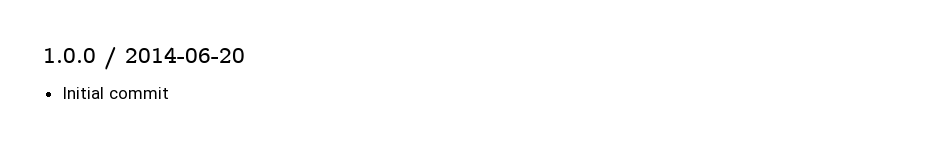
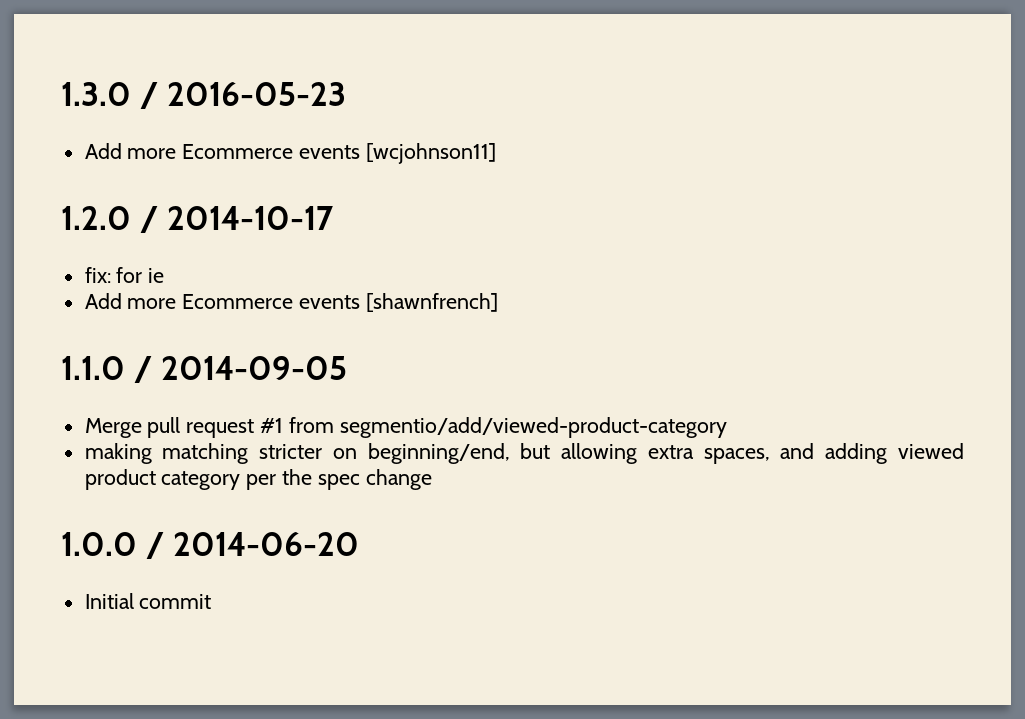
(43, 55) none -> [61,82,347,109] [84,143,496,164] [61,206,334,233] [84,267,165,283] [84,293,498,312] [61,356,348,383] [84,417,727,438] [84,443,964,464] [84,469,432,490] 1.3.0 / 2016-05-23 // Add more Ecommerce events [wcjohnson11] // 1.2.0 / 2014-10-17 // fix: for ie // Add more Ecommerce events [shawnfrench] // 1.1.0 / 2014-09-05 // Merge pull request #1 from segmentio/add/viewed-product-category // making matching stricter on beginning/end, but allowing extra spaces, and adding viewed product category per the spec change //

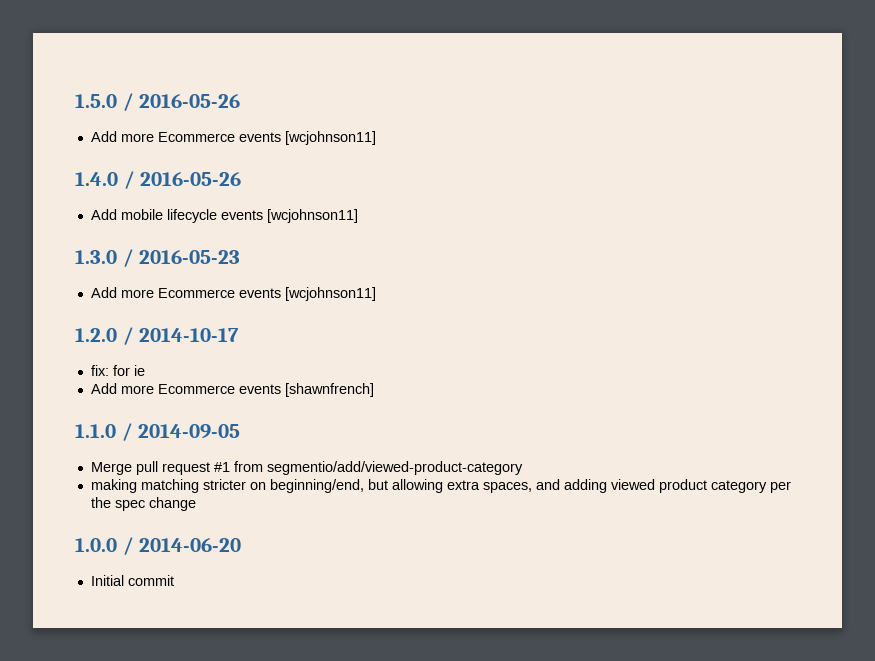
(61, 94) none -> [75,93,241,111] [90,131,376,145] [75,171,242,189] [90,209,358,223] 1.5.0 / 2016-05-26 // Add more Ecommerce events [wcjohnson11] // 1.4.0 / 2016-05-26 // Add mobile lifecycle events [wcjohnson11] //

